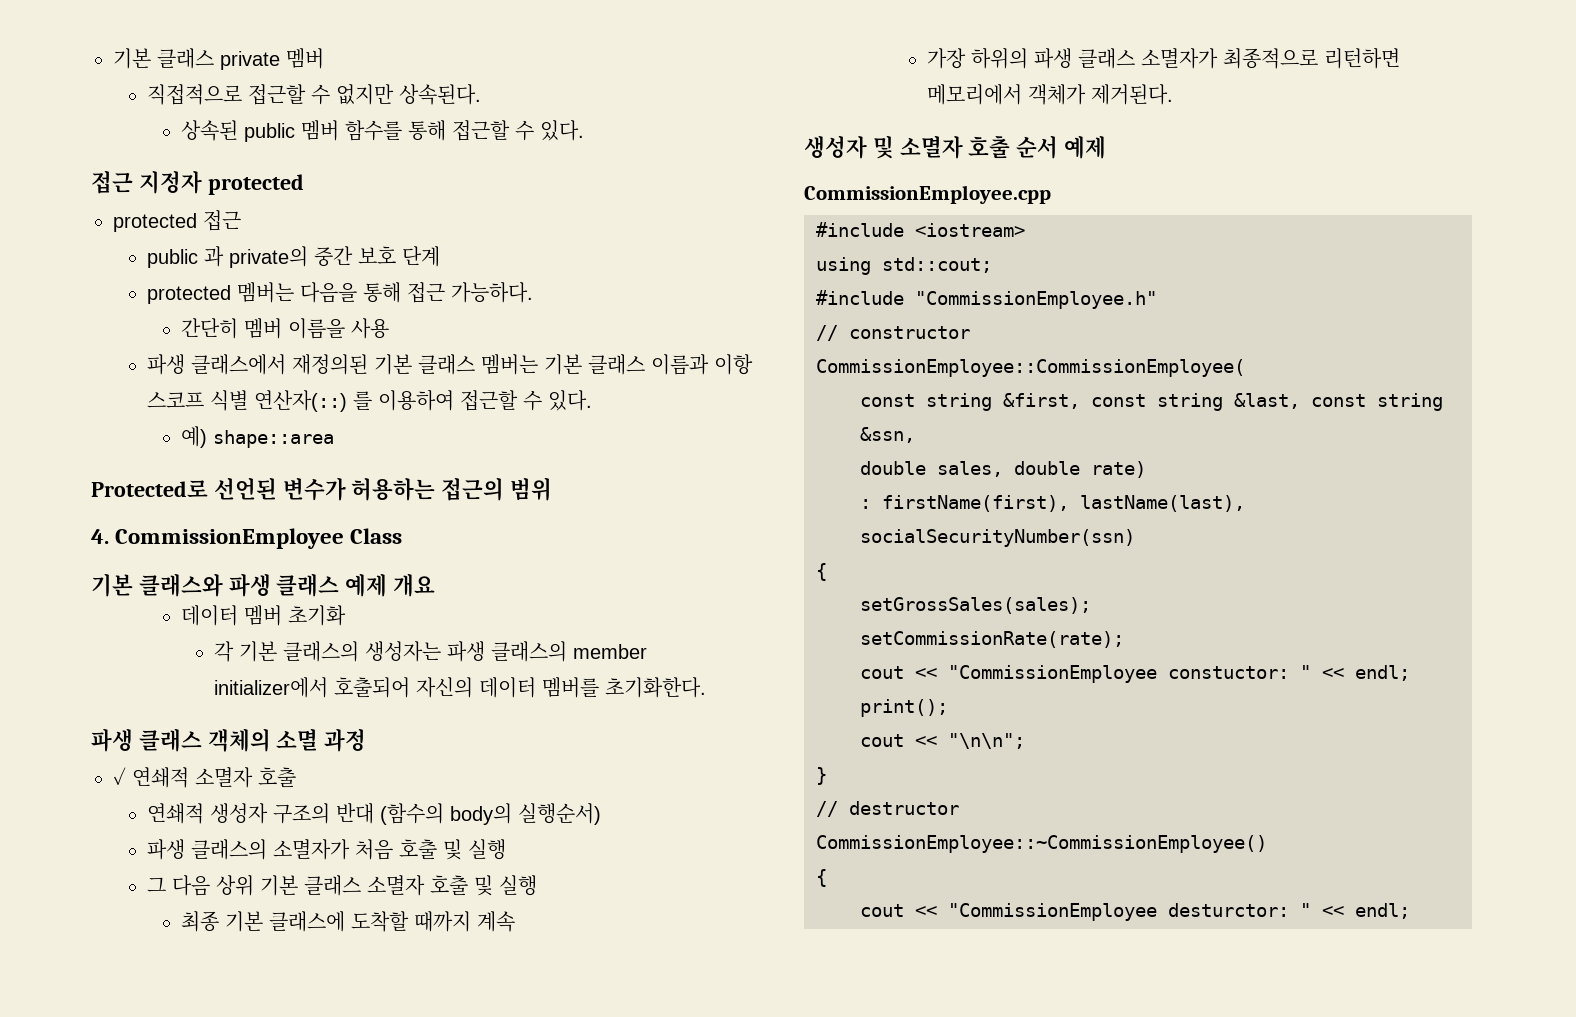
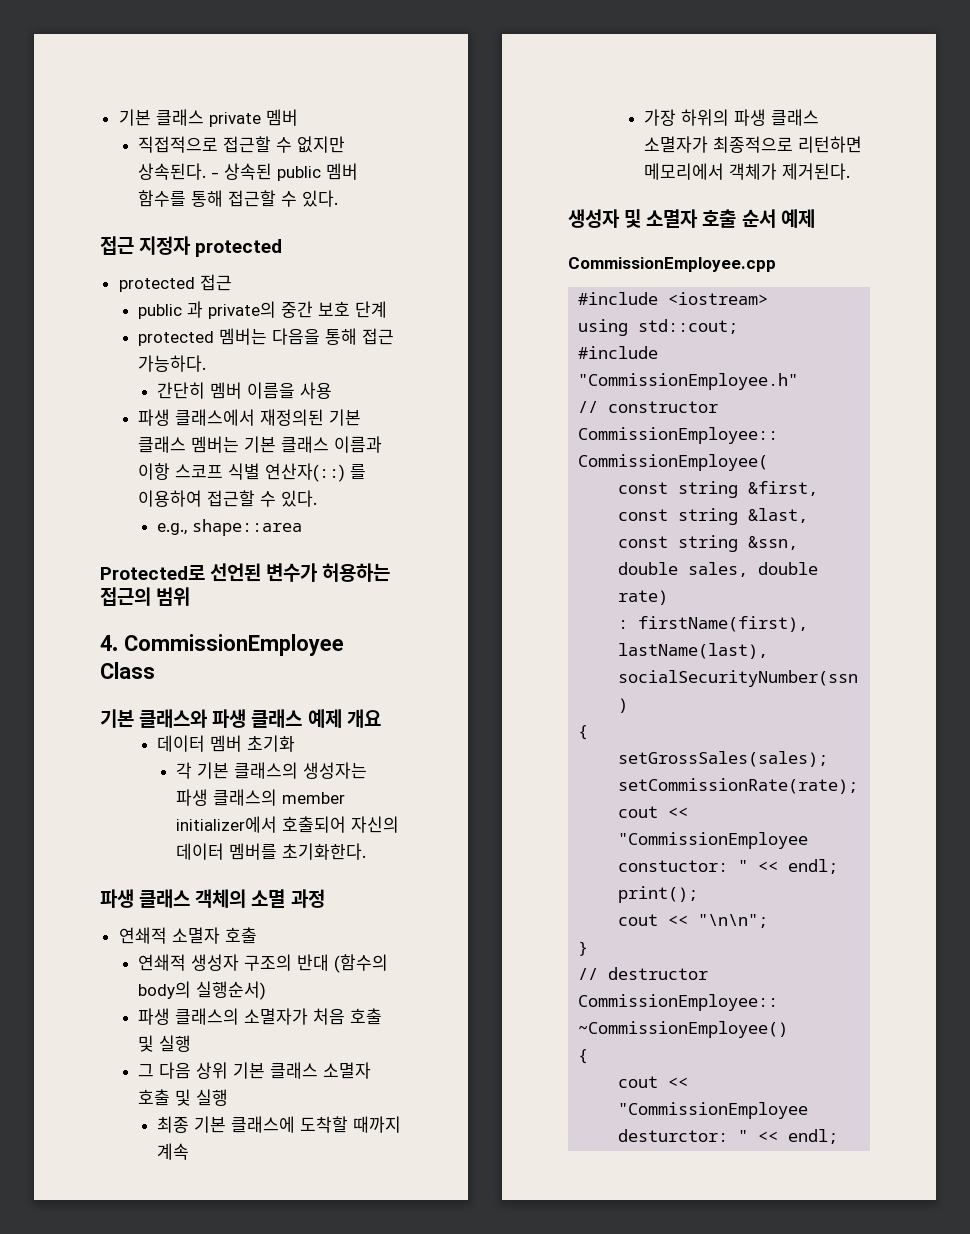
(481, 94) // -> [210,172,219,178] -
[180,426,207,448] 예) -> [156,523,187,535] e.g.,
[113,767,126,785] ✓ -> (325, 898) none

